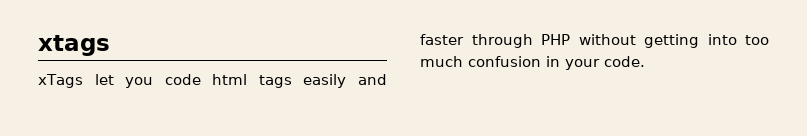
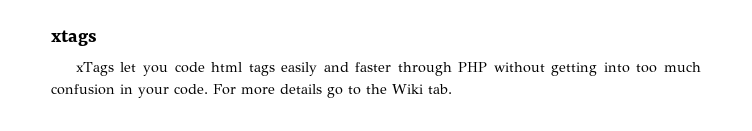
(645, 61) none -> [213,84,452,98] For more details go to the Wiki tab.

